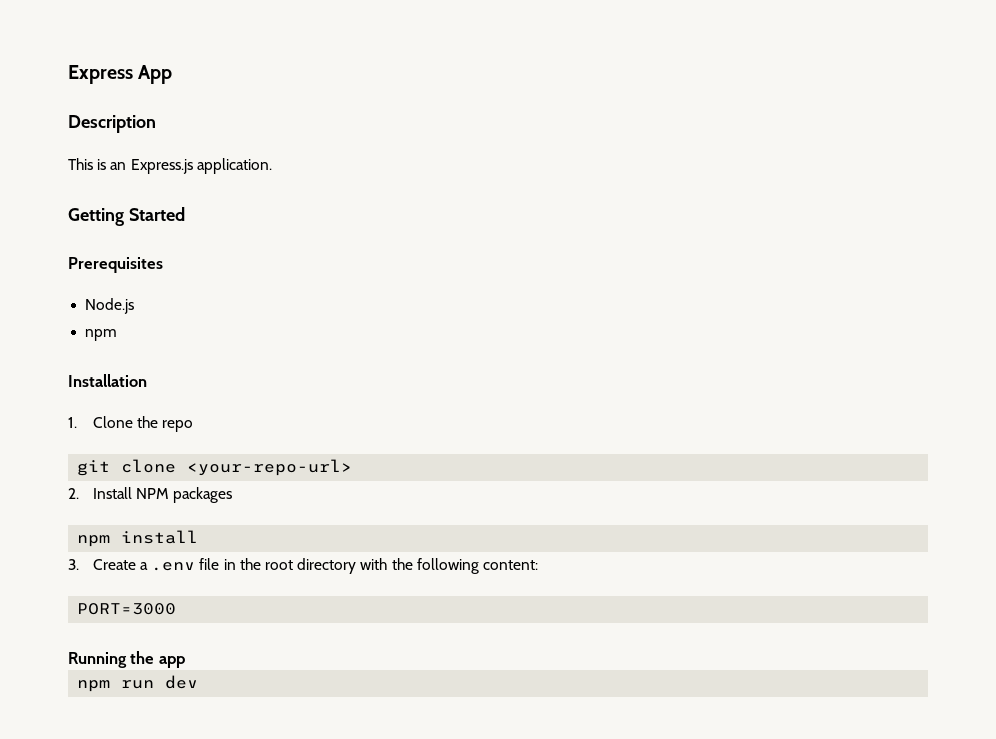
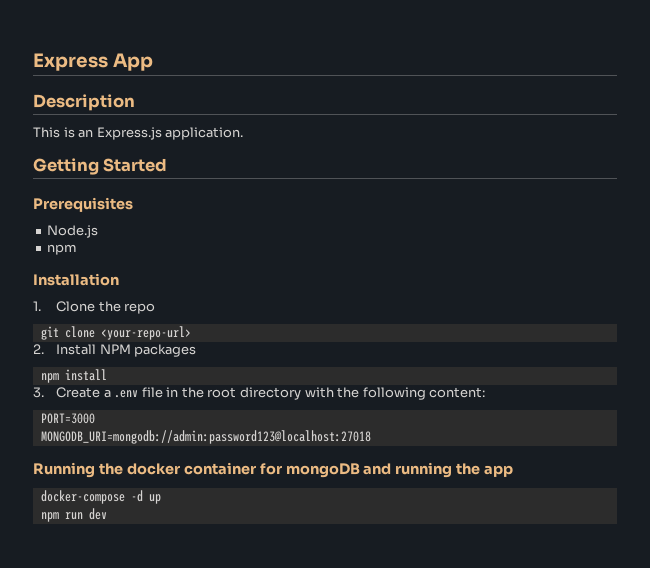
(177, 609) none -> [40,430,371,444] // MONGODB_URI=mongodb://admin:password123@localhost:27018
[158,656,185,668] app -> [126,462,514,478] [40,490,161,504] docker container for mongoDB and running the app // docker-compose -d up

